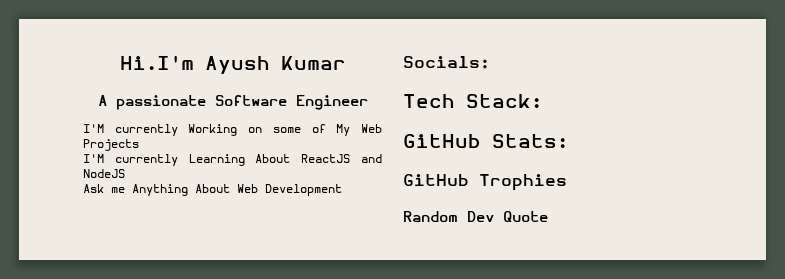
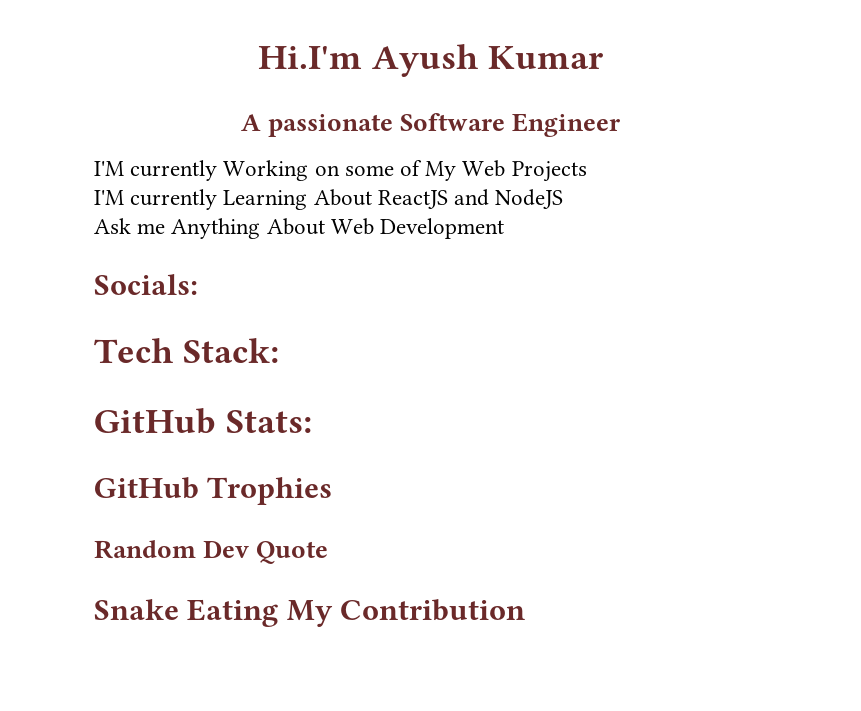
(548, 216) none -> [94,599,526,627] // Snake Eating My Contribution

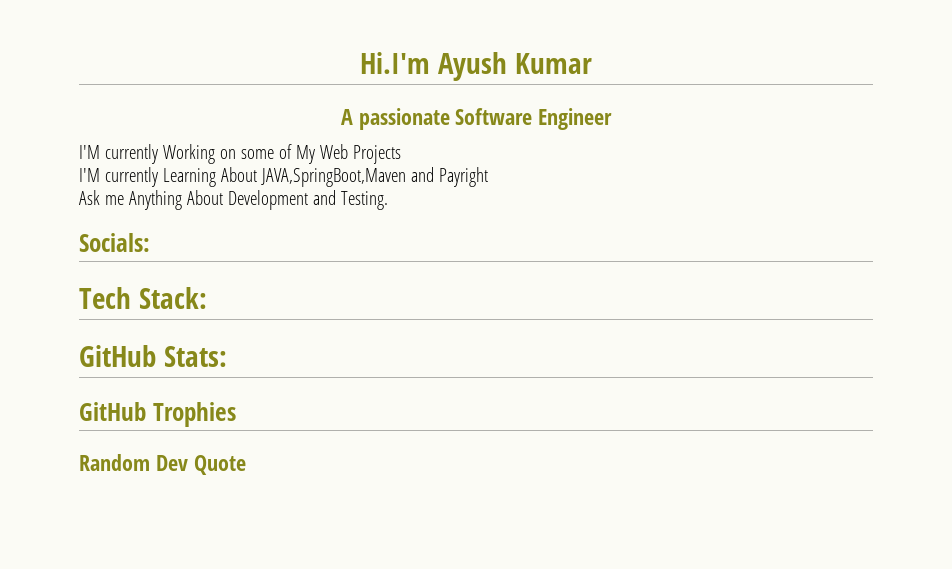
[377,189,564,209] ReactJS and NodeJS -> [260,167,488,187] JAVA,SpringBoot,Maven and Payright
[330,218,374,235] Web -> (223, 197) none
(505, 228) none -> [312,190,388,210] and Testing.
[94,599,526,627] // Snake Eating My Contribution -> (246, 465) none

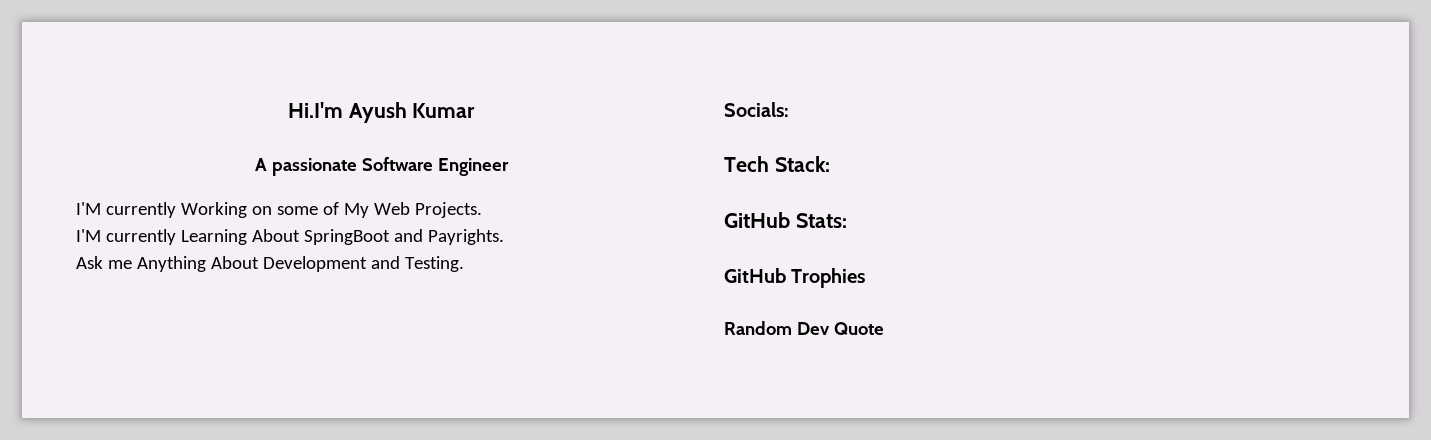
[352,145,401,164] Projects -> [414,202,482,218] Projects.
[260,167,488,187] JAVA,SpringBoot,Maven and Payright -> [303,229,504,245] SpringBoot and Payrights.

